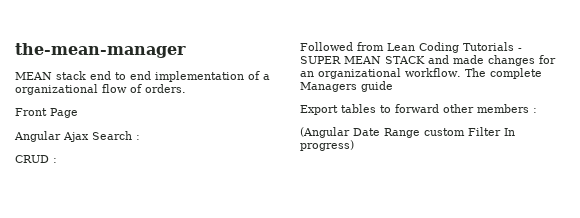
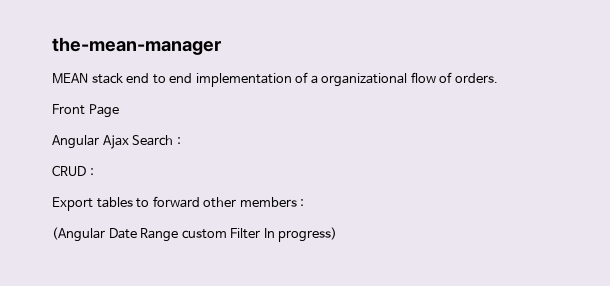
[300,42,522,53] [300,55,556,66] [300,68,542,79] [300,81,393,92] // Followed from Lean Coding Tutorials - SUPER MEAN STACK and made changes for an organizational workflow. The complete Managers guide -> (94, 172) none

